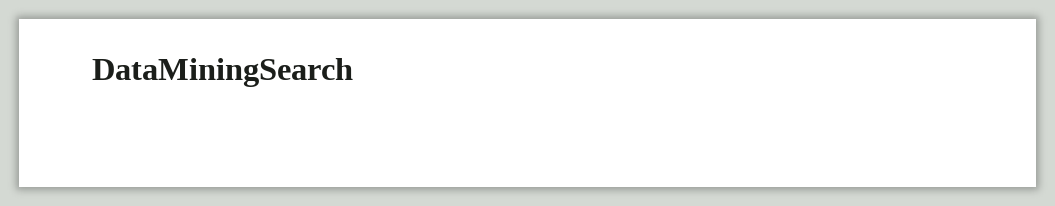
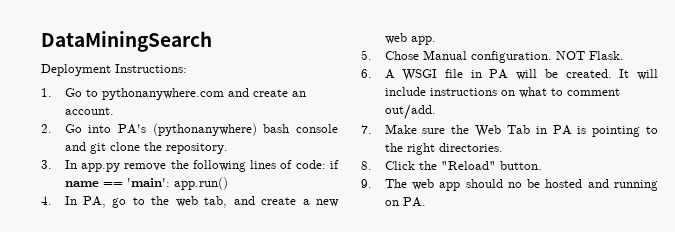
(353, 72) none -> [41,64,187,76] [41,88,306,100] [64,107,114,115] [41,123,338,136] [64,142,228,154] [41,160,340,172] [64,177,228,190] [41,196,339,208] [384,33,436,45] [361,50,624,63] [361,69,658,81] [384,87,620,98] [384,104,436,120] [361,124,658,137] [384,143,503,155] [361,161,542,170] [361,179,658,191] [384,197,426,207] // Deployment Instructions: // 1. Go to pythonanywhere.com and create an account. // 2. Go into PA's (pythonanywhere) bash console and git clone the repository. // 3. In app.py remove the following lines of code: if name == 'main': app.run() // 4. In PA, go to the web tab, and create a new web app. // 5. Chose Manual configuration. NOT Flask. // 6. A WSGI file in PA will be created. It will include instructions on what to comment out/add. // 7. Make sure the Web Tab in PA is pointing to the right directories. // 8. Click the "Reload" button. // 9. The web app should no be hosted and running on PA.

